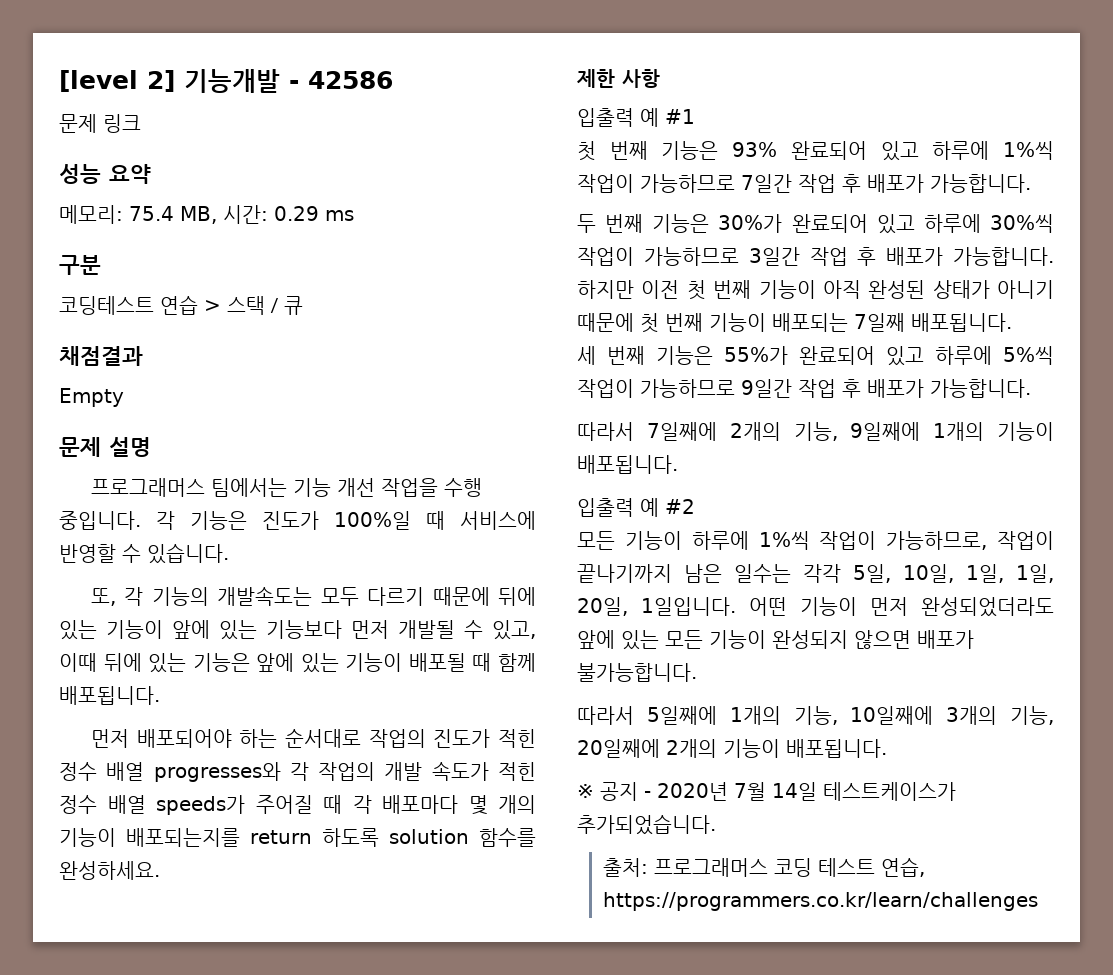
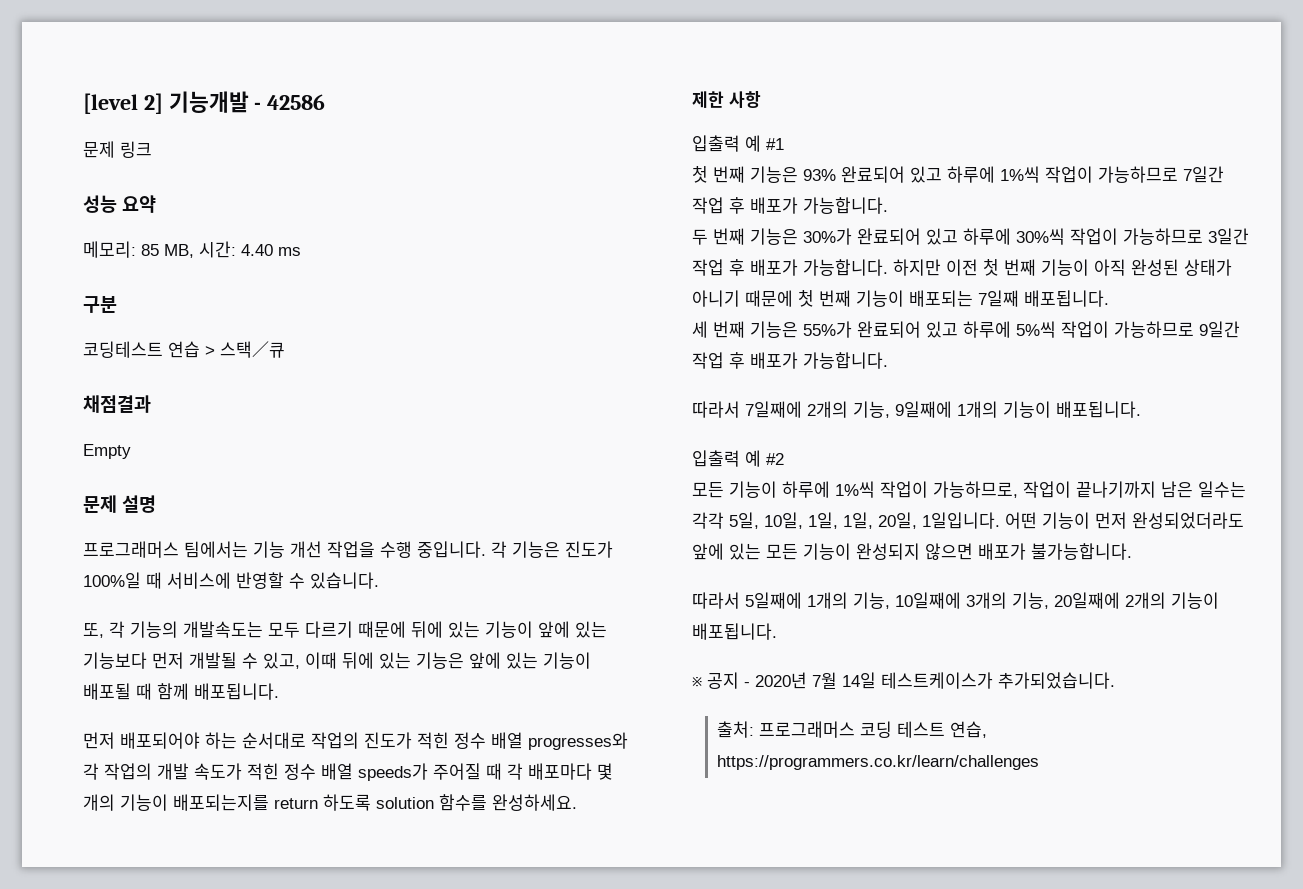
[129,206,174,221] 75.4 -> [141,244,159,256] 85
[274,206,319,221] 0.29 -> [241,244,273,256] 4.40

